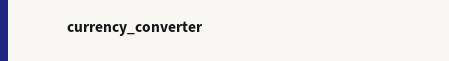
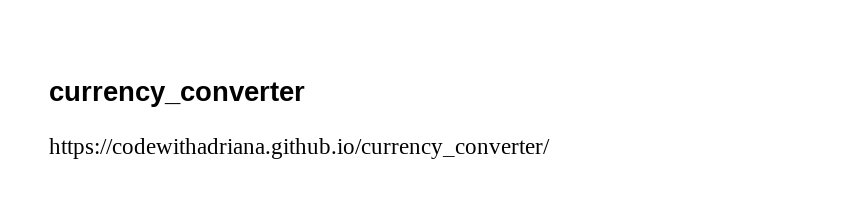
(203, 28) none -> [49,138,550,159] // https://codewithadriana.github.io/currency_converter/

